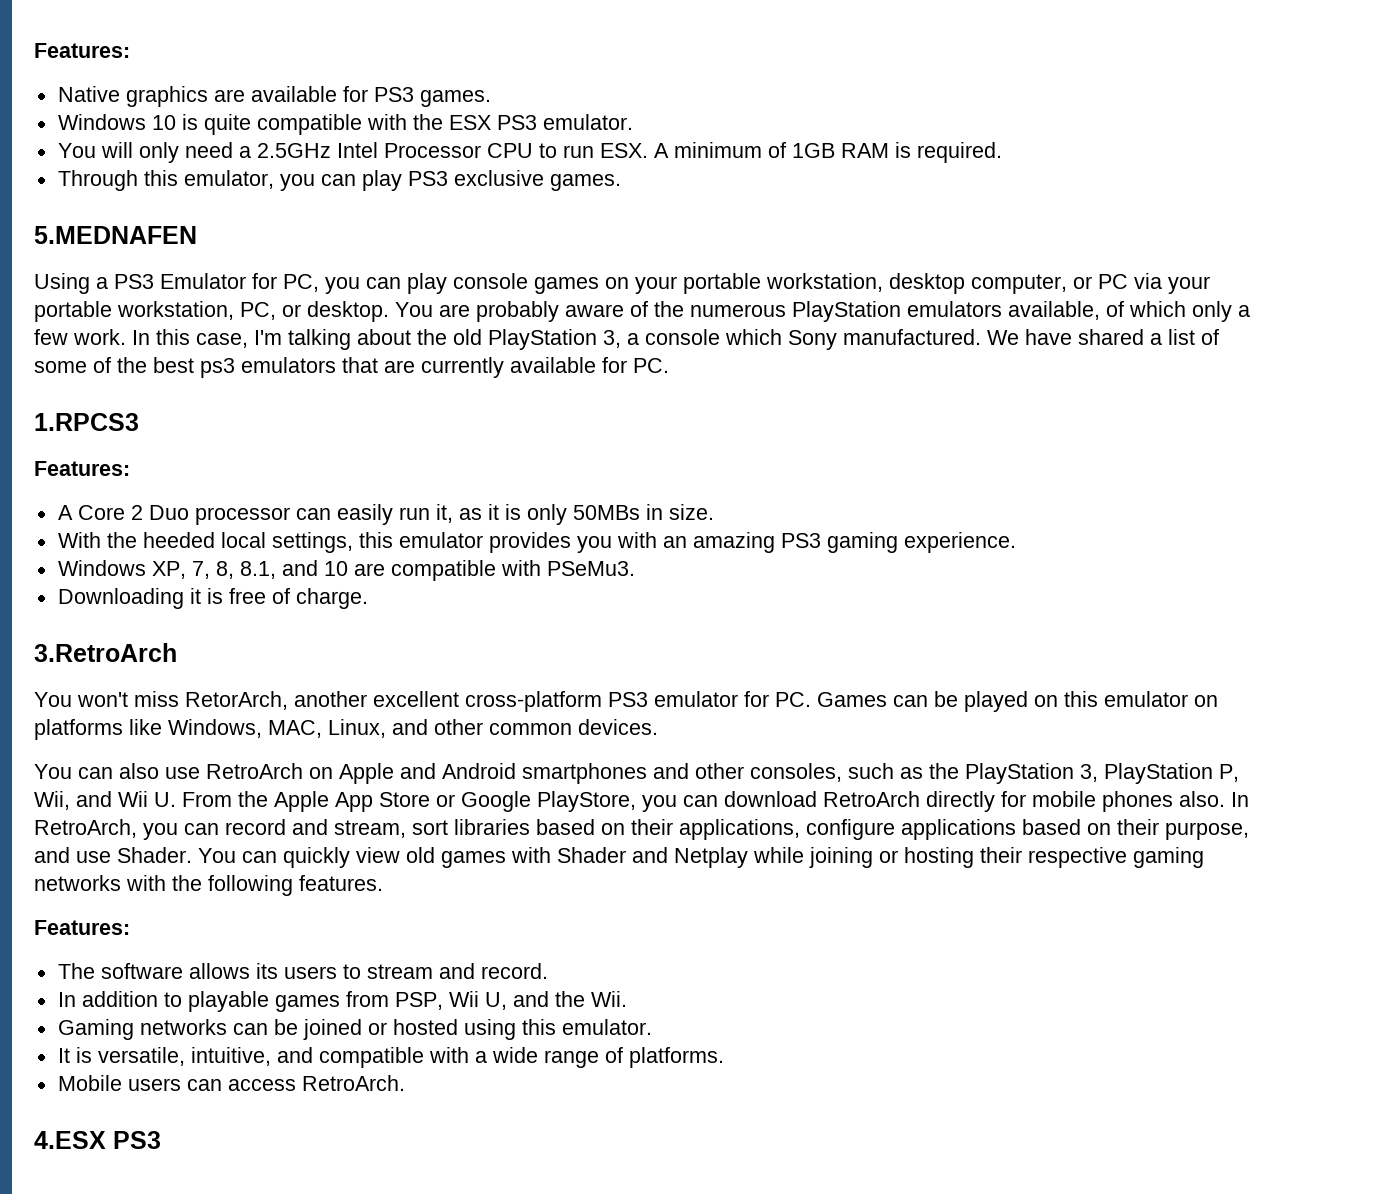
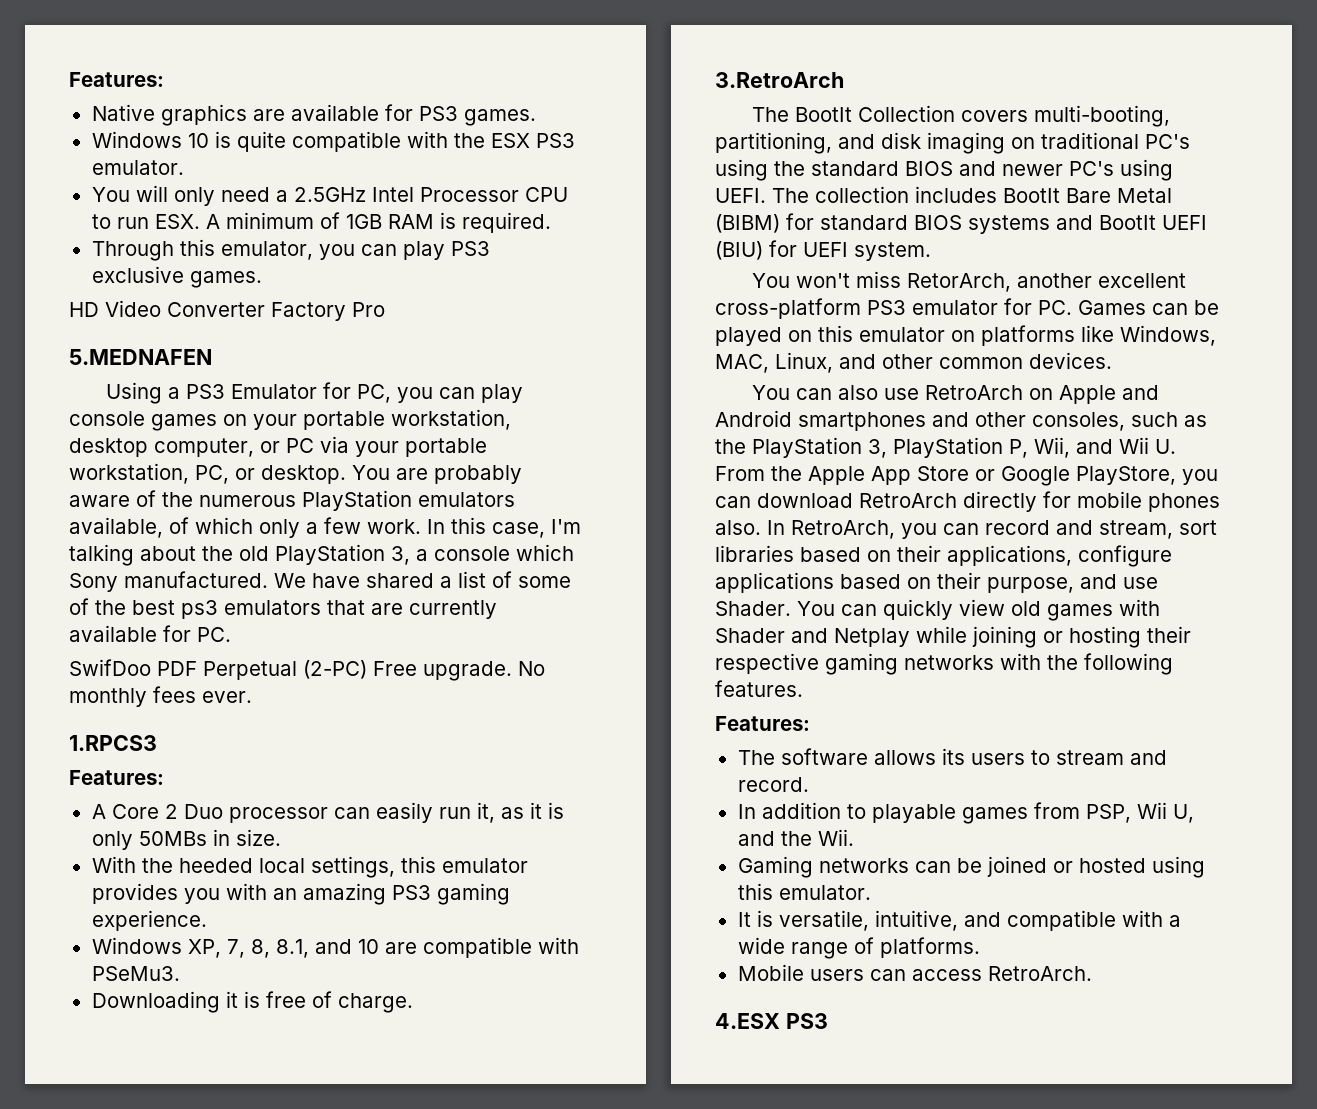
(621, 182) none -> [69,300,385,321] // HD Video Converter Factory Pro
(669, 365) none -> [69,659,545,681] [69,686,252,707] // SwifDoo PDF Perpetual (2-PC) Free upgrade. No monthly fees ever.
(177, 652) none -> [751,105,1170,127] [715,132,1190,154] [715,159,1173,181] [715,186,1172,203] [715,213,1207,234] [715,240,931,261] // The BootIt Collection covers multi-booting, partitioning, and disk imaging on traditional PC's using the standard BIOS and newer PC's using UEFI. The collection includes BootIt Bare Metal (BIBM) for standard BIOS systems and BootIt UEFI (BIU) for UEFI system.

